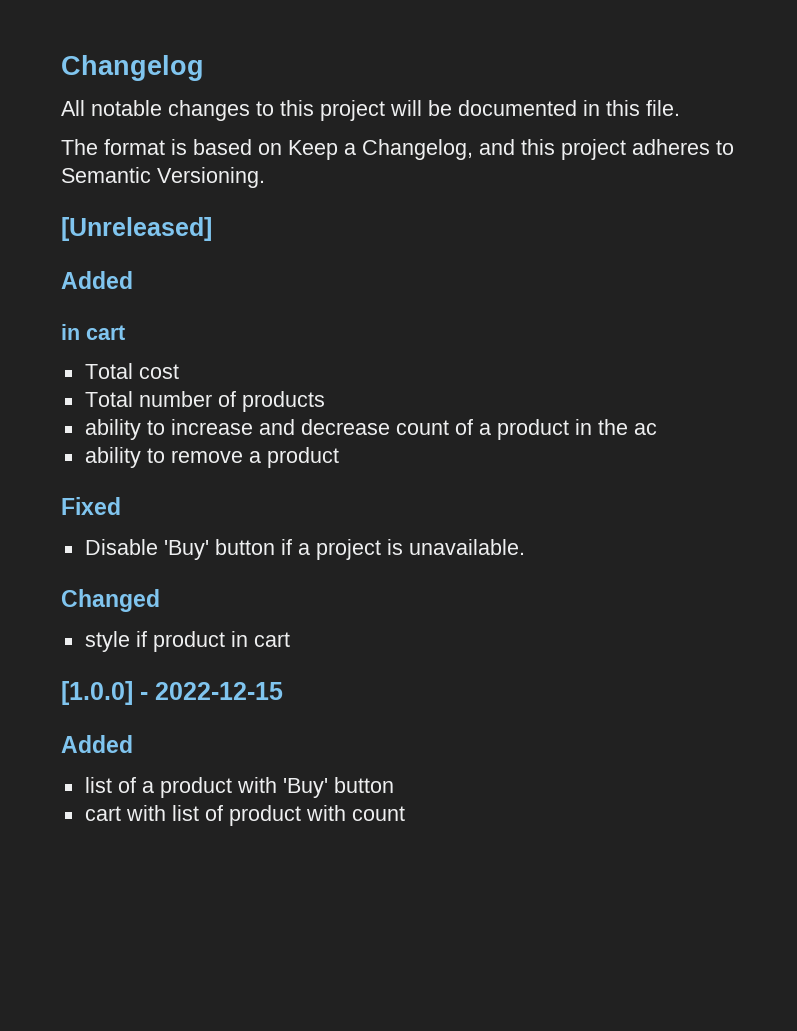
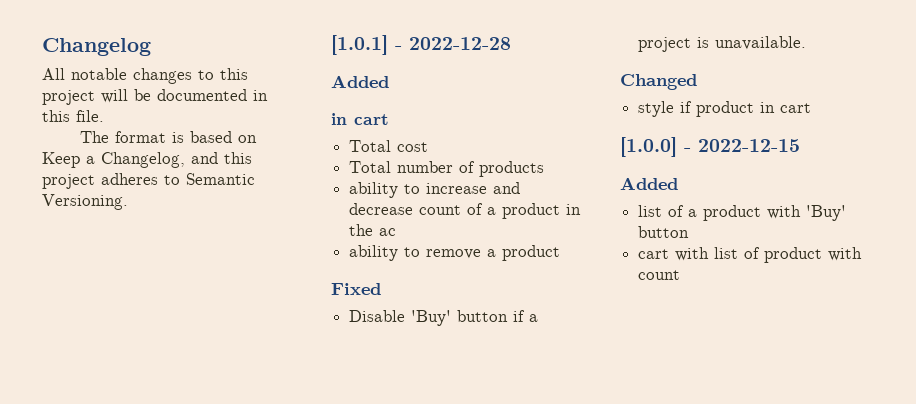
[61,217,212,241] [Unreleased] -> [331,35,511,55] [1.0.1] - 2022-12-28

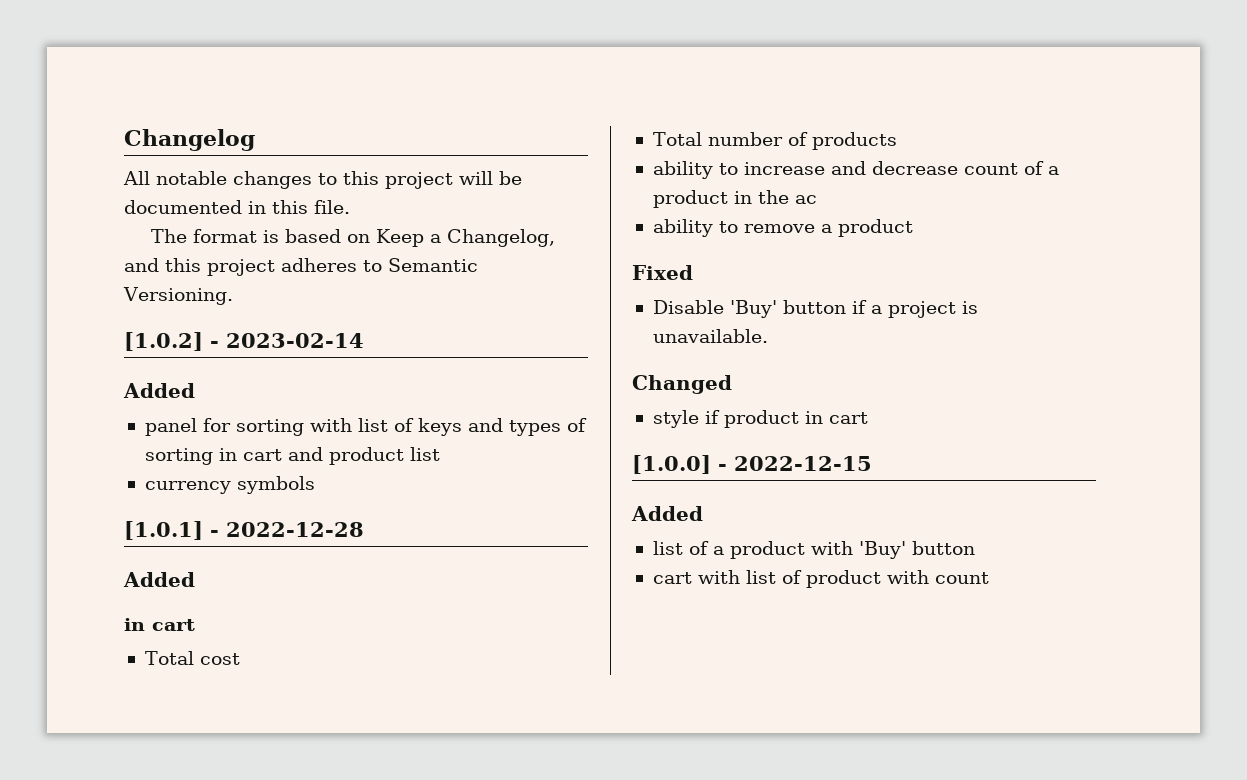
(128, 202) none -> [124,332,364,351] [123,383,195,398] [144,418,587,436] [144,447,440,465] [144,476,315,494] // [1.0.2] - 2023-02-14 // Added // panel for sorting with list of keys and types of sorting in cart and product list // currency symbols

